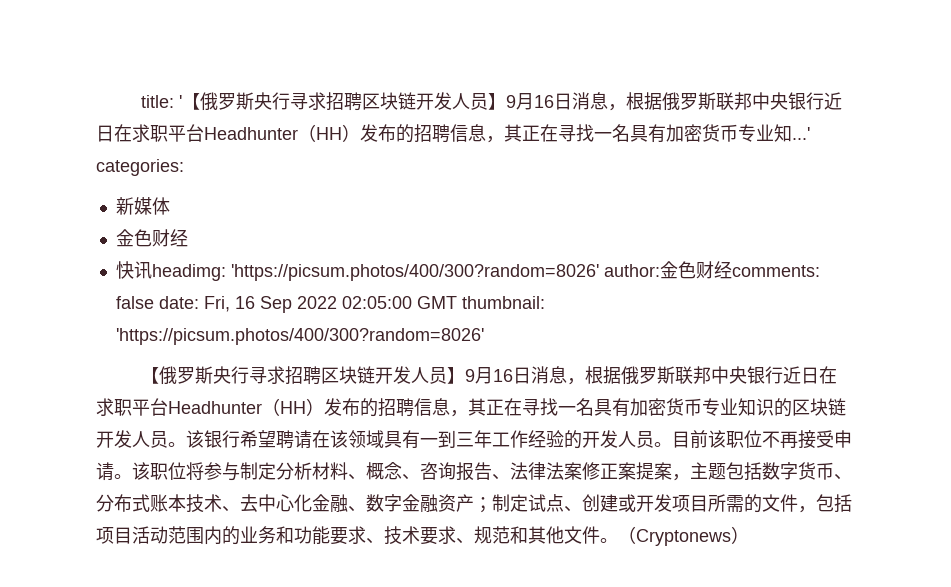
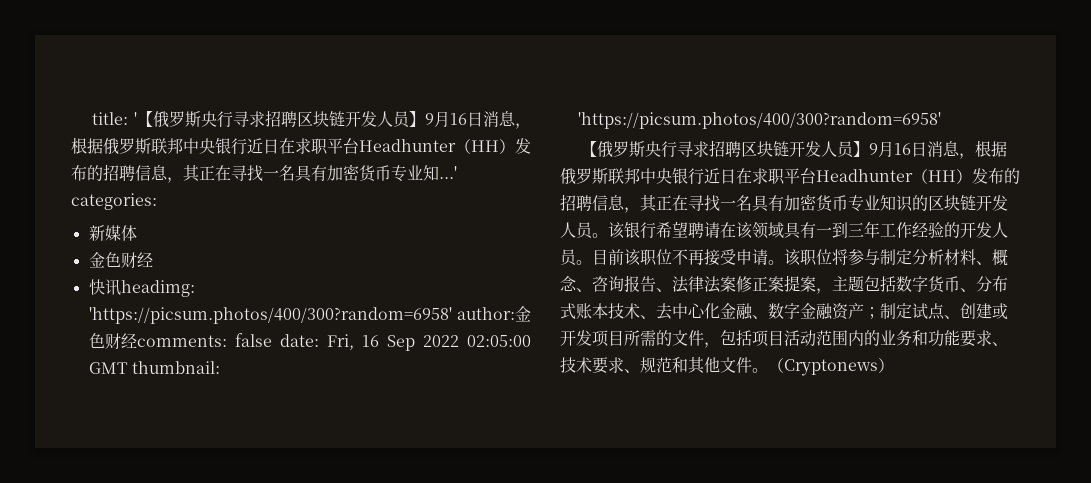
[230,264,599,281] 'https://picsum.photos/400/300?random=8026' -> [88,307,452,324] 'https://picsum.photos/400/300?random=6958'
[115,328,484,345] 'https://picsum.photos/400/300?random=8026' -> [577,112,941,129] 'https://picsum.photos/400/300?random=6958'

